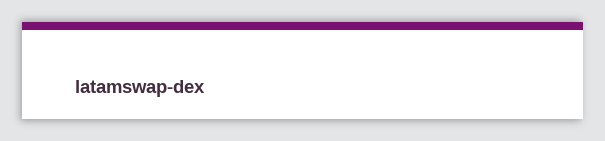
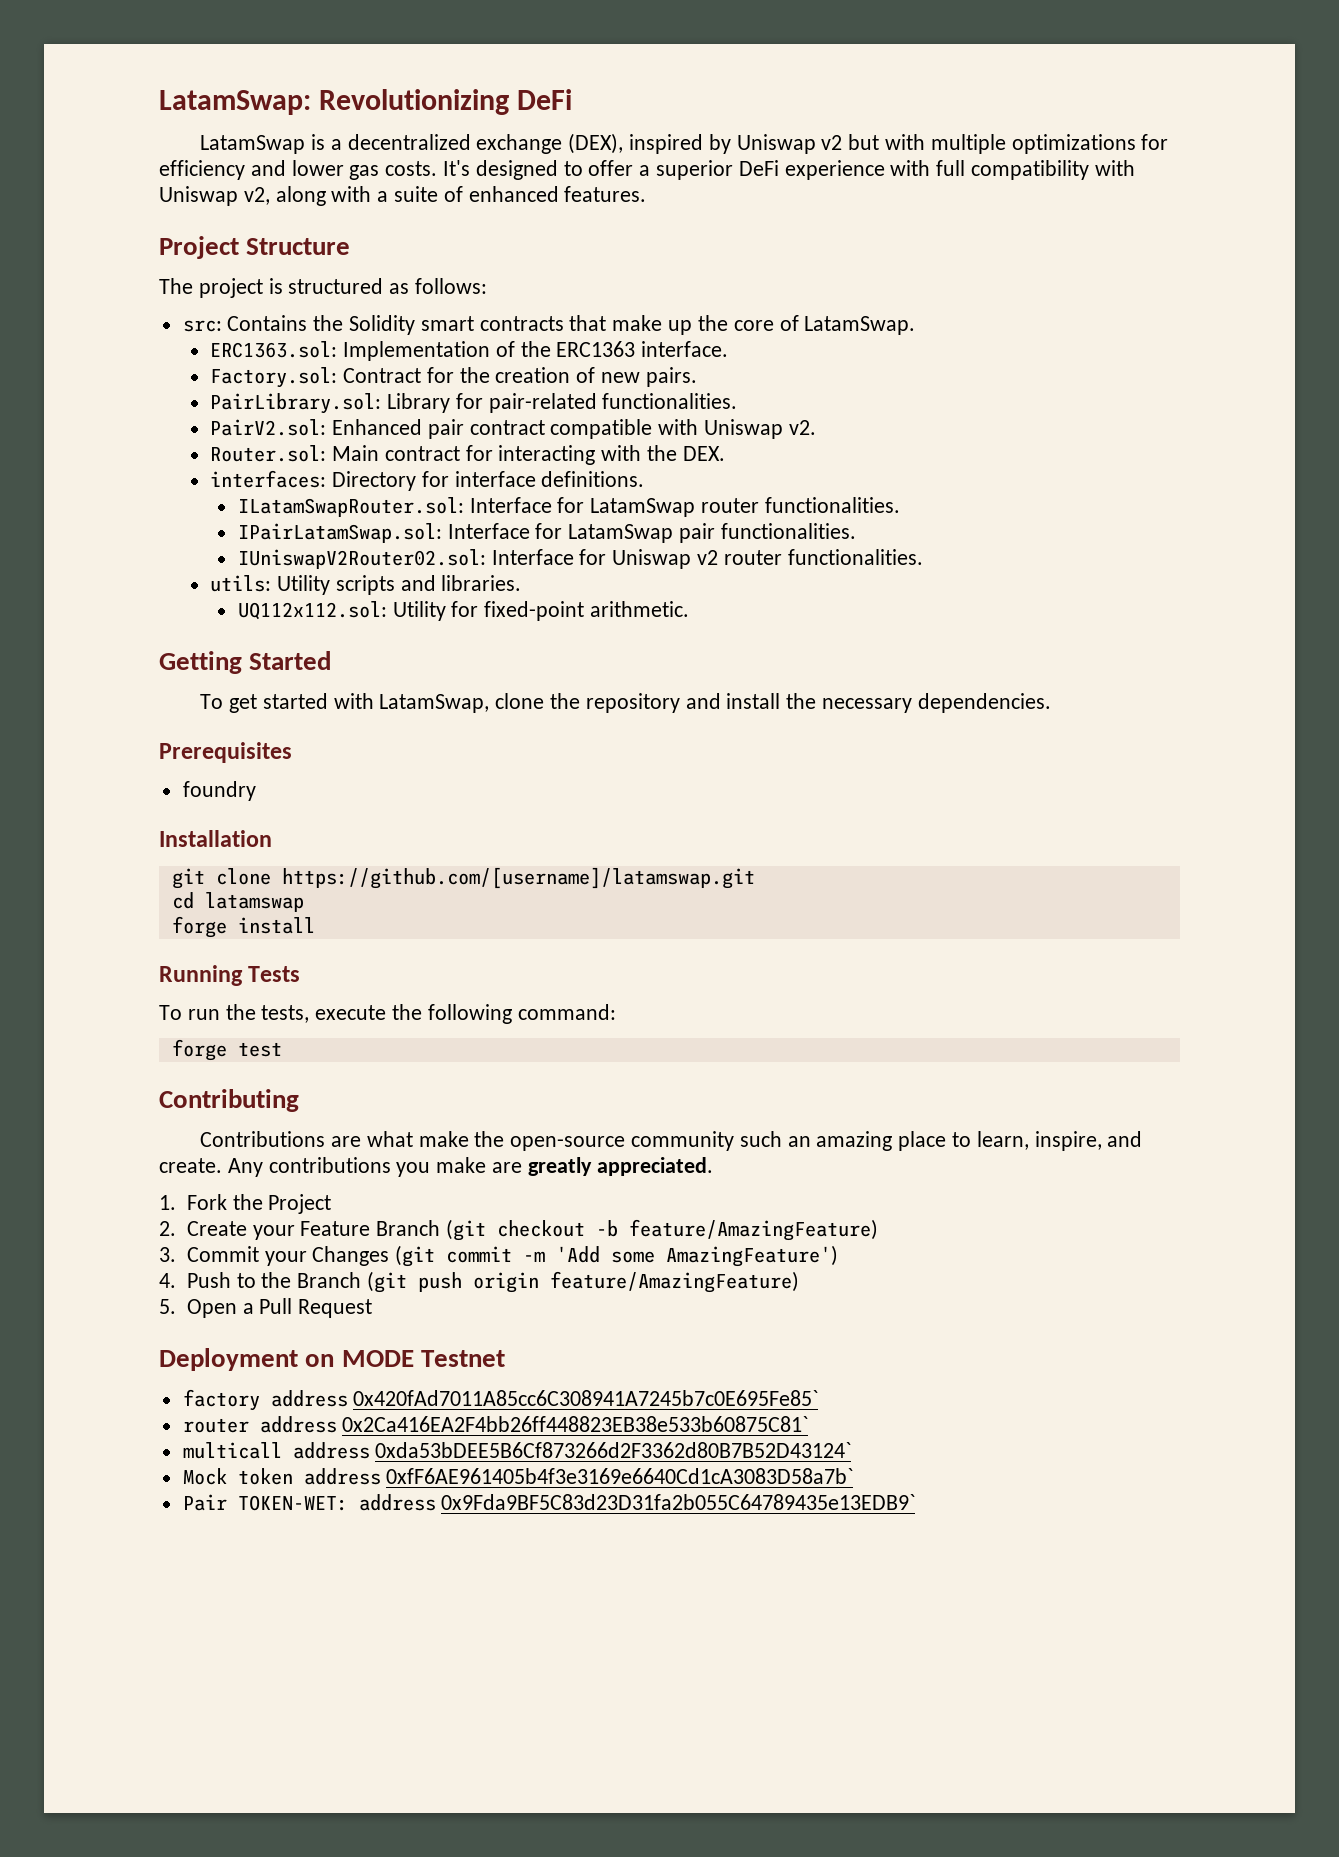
[75,80,205,97] latamswap-dex -> [159,89,573,115] [200,133,1169,154] [159,160,1135,180] [159,186,647,206] [159,236,351,259] [159,278,488,298] [182,315,916,335] [210,341,729,361] [210,367,697,388] [210,393,738,414] [210,419,816,439] [210,445,725,465] [210,470,645,491] [237,497,900,517] [237,523,856,543] [237,549,923,569] [210,575,522,595] [237,601,689,621] [159,651,332,674] [200,693,1051,713] [159,742,292,763] [182,781,256,801] [159,830,272,847] [171,867,755,889] [171,892,304,912] [171,916,315,938] [159,965,301,986] [159,1004,616,1024] [171,1039,282,1061] [159,1089,299,1112] [200,1131,1143,1151] [159,1157,713,1177] [159,1194,332,1214] [159,1219,878,1241] [159,1245,839,1267] [159,1271,799,1293] [159,1298,373,1318] [159,1348,505,1371] [182,1389,819,1411] [182,1416,809,1433] [182,1442,852,1459] [182,1468,854,1485] [182,1494,916,1511] LatamSwap: Revolutionizing DeFi // LatamSwap is a decentralized exchange (DEX), inspired by Uniswap v2 but with multiple optimizations for efficiency and lower gas costs. It's designed to offer a superior DeFi experience with full compatibility with Uniswap v2, along with a suite of enhanced features. // Project Structure // The project is structured as follows: // src: Contains the Solidity smart contracts that make up the core of LatamSwap. // ERC1363.sol: Implementation of the ERC1363 interface. // Factory.sol: Contract for the creation of new pairs. // PairLibrary.sol: Library for pair-related functionalities. // PairV2.sol: Enhanced pair contract compatible with Uniswap v2. // Router.sol: Main contract for interacting with the DEX. // interfaces: Directory for interface definitions. // ILatamSwapRouter.sol: Interface for LatamSwap router functionalities. // IPairLatamSwap.sol: Interface for LatamSwap pair functionalities. // IUniswapV2Router02.sol: Interface for Uniswap v2 router functionalities. // utils: Utility scripts and libraries. // UQ112x112.sol: Utility for fixed-point arithmetic. // Getting Started // To get started with LatamSwap, clone the repository and install the necessary dependencies. // Prerequisites // foundry // Installation // git clone https://github.com/[username]/latamswap.git // cd latamswap // forge install // Running Tests // To run the tests, execute the following command: // forge test // Contributing // Contributions are what make the open-source community such an amazing place to learn, inspire, and create. Any contributions you make are greatly appreciated. // 1. Fork the Project // 2. Create your Feature Branch (git checkout -b feature/AmazingFeature) // 3. Commit your Changes (git commit -m 'Add some AmazingFeature') // 4. Push to the Branch (git push origin feature/AmazingFeature) // 5. Open a Pull Request // Deployment on MODE Testnet // factory address 0x420fAd7011A85cc6C308941A7245b7c0E695Fe85` // router address 0x2Ca416EA2F4bb26ff448823EB38e533b60875C81` // multicall address 0xda53bDEE5B6Cf873266d2F3362d80B7B52D43124` // Mock token address 0xfF6AE961405b4f3e3169e6640Cd1cA3083D58a7b` // Pair TOKEN-WET: address 0x9Fda9BF5C83d23D31fa2b055C64789435e13EDB9`

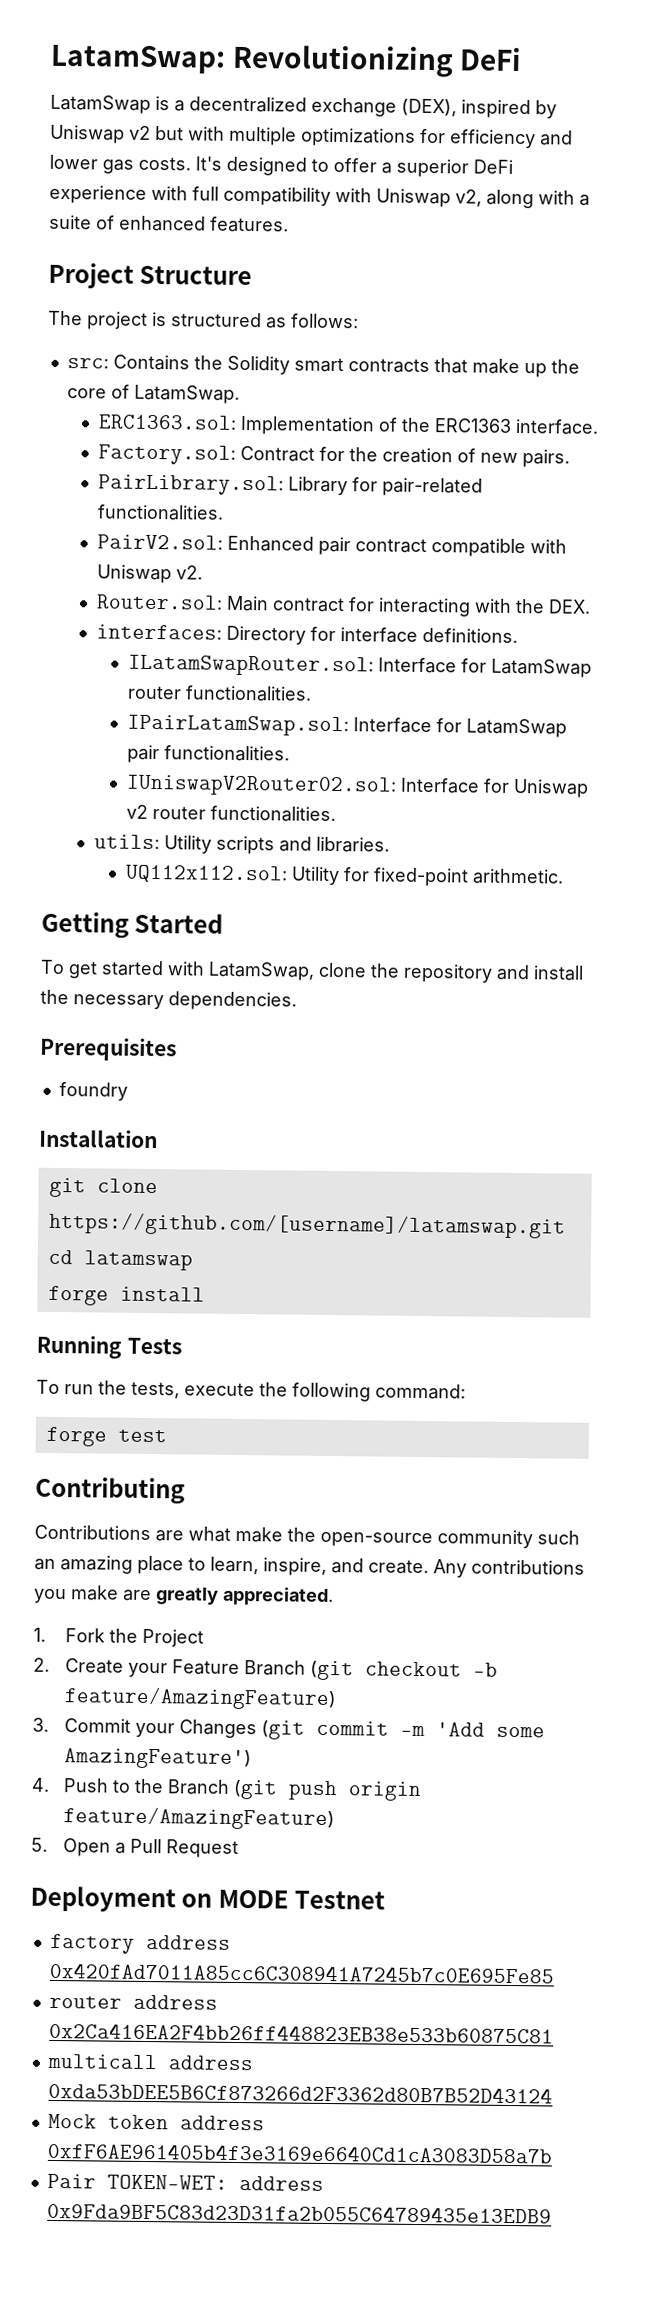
[353,1390,819,1406] 0x420fAd7011A85cc6C308941A7245b7c0E695Fe85` -> [48,1962,555,1984] 0x420fAd7011A85cc6C308941A7245b7c0E695Fe85
[342,1416,809,1432] 0x2Ca416EA2F4bb26ff448823EB38e533b60875C81` -> [48,2022,554,2044] 0x2Ca416EA2F4bb26ff448823EB38e533b60875C81
[375,1442,852,1458] 0xda53bDEE5B6Cf873266d2F3362d80B7B52D43124` -> [47,2082,553,2104] 0xda53bDEE5B6Cf873266d2F3362d80B7B52D43124
[386,1468,854,1484] 0xfF6AE961405b4f3e3169e6640Cd1cA3083D58a7b` -> [46,2142,553,2164] 0xfF6AE961405b4f3e3169e6640Cd1cA3083D58a7b
[441,1494,916,1510] 0x9Fda9BF5C83d23D31fa2b055C64789435e13EDB9` -> [46,2202,552,2224] 0x9Fda9BF5C83d23D31fa2b055C64789435e13EDB9

